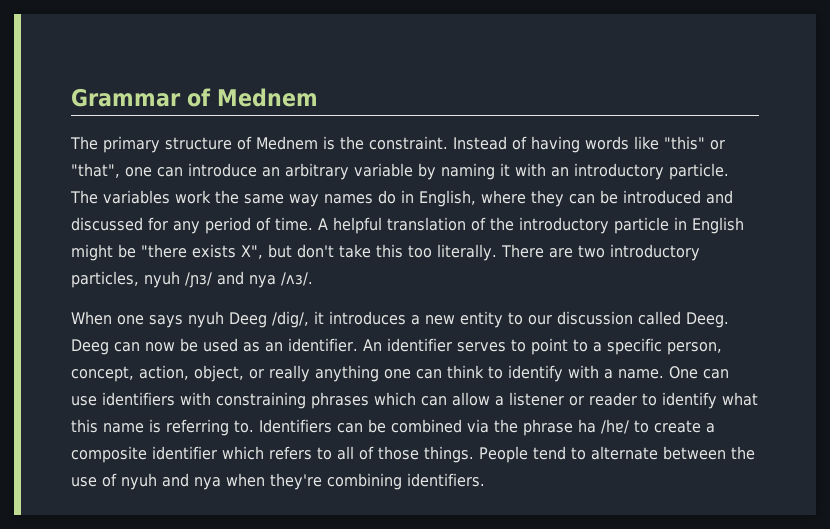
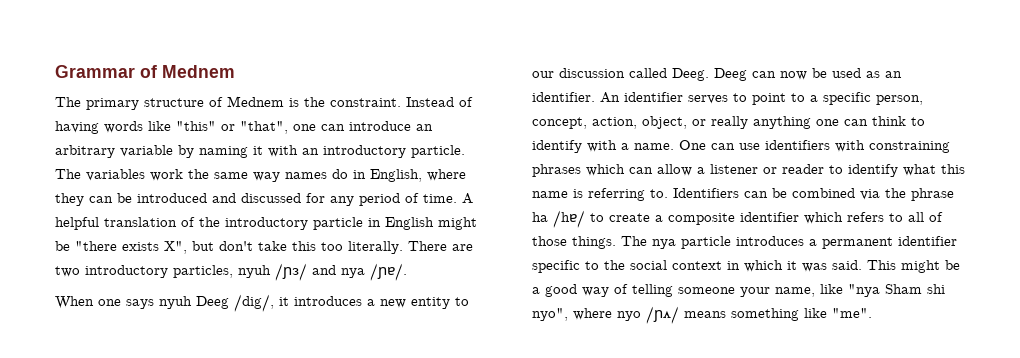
[281,272,313,286] /ʌɜ/. -> [370,263,407,281] /ɲɐ/.
[479,446,755,463] [71,473,485,490] People tend to alternate between the use of nyuh and nya when they're combining identifiers. -> [621,236,957,249] [532,260,960,273] [532,284,945,297] [532,306,872,324] The nya particle introduces a permanent identifier specific to the social context in which it was said. This might be a good way of telling someone your name, like "nya Sham shi nyo", where nyo /ɲʌ/ means something like "me".

